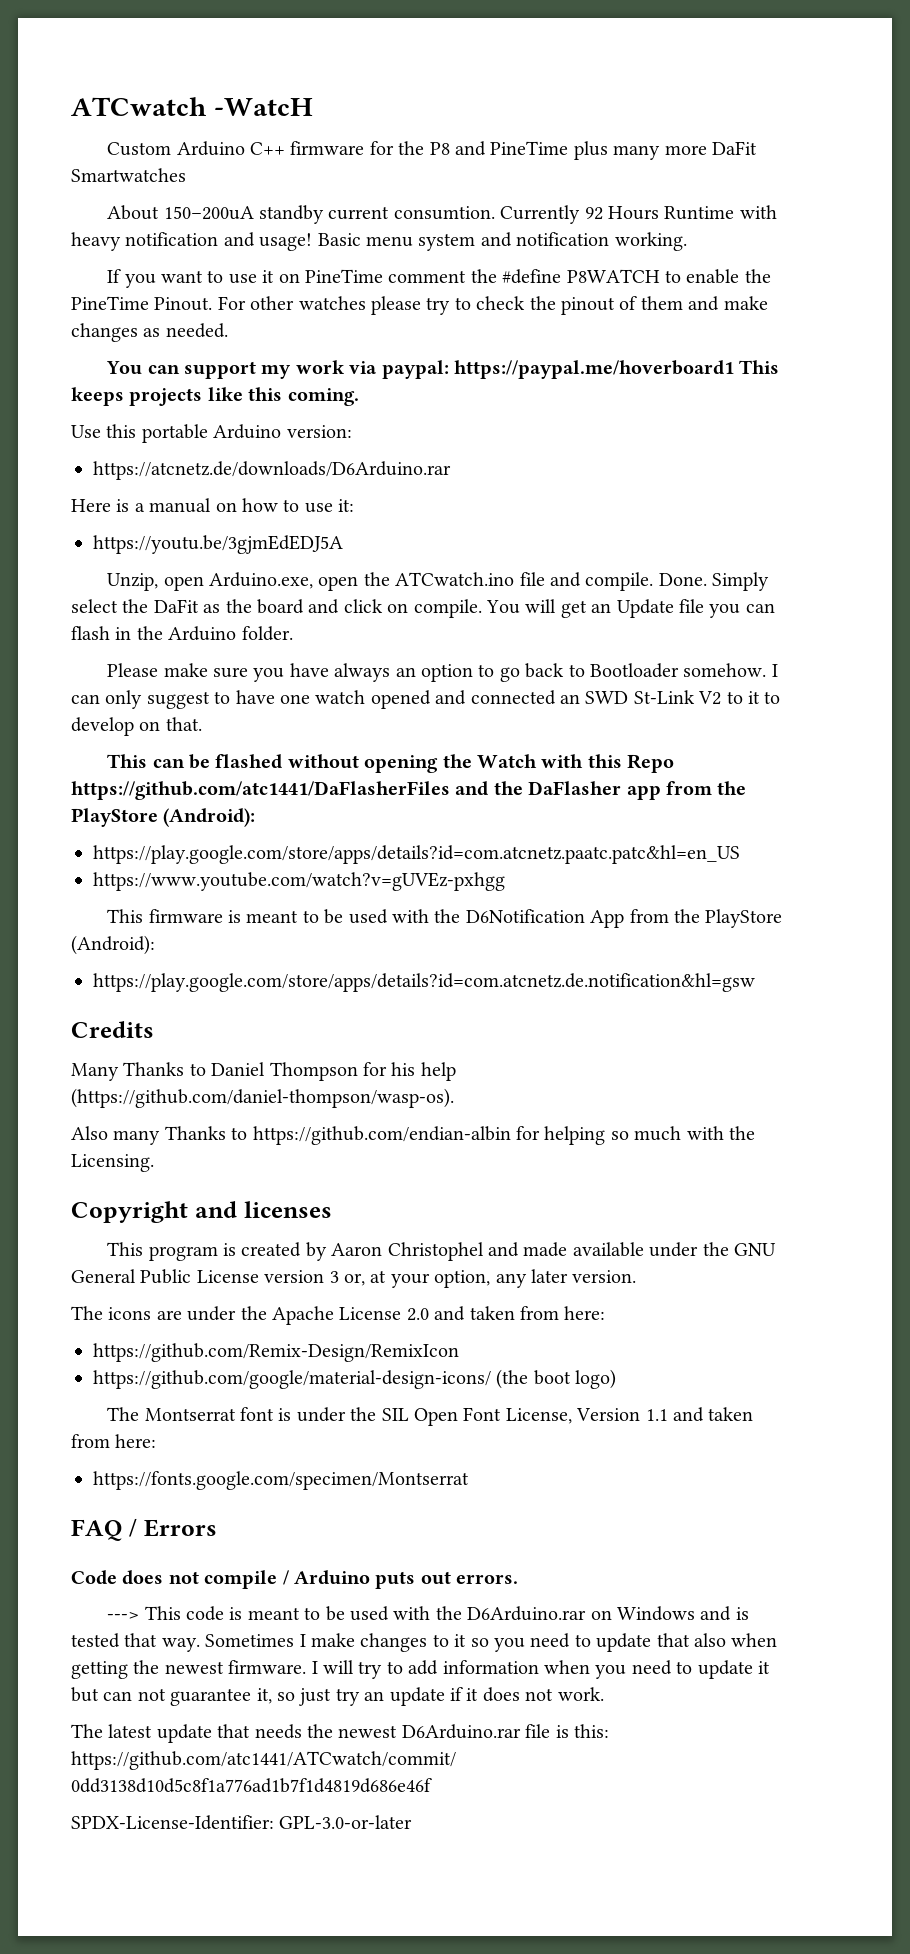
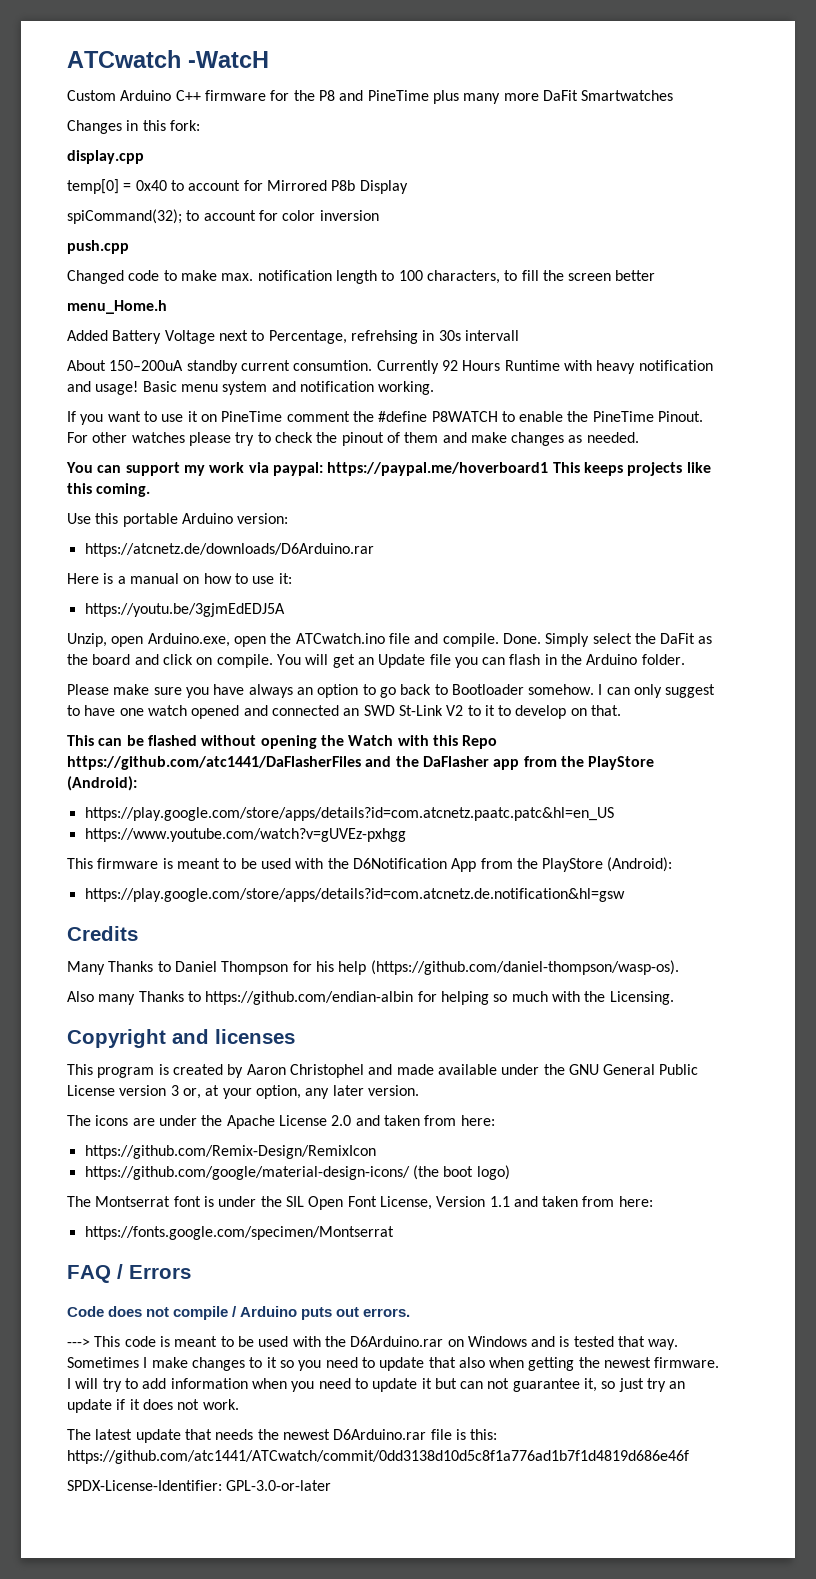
(186, 175) none -> [67,120,200,134] [67,150,144,164] [67,179,408,194] [67,209,379,224] [67,240,129,254] [67,270,656,284] [67,300,167,314] [67,330,519,344] // Changes in this fork: // display.cpp // temp[0] = 0x40 to account for Mirrored P8b Display // spiCommand(32); to account for color inversion // push.cpp // Changed code to make max. notification length to 100 characters, to fill the screen better // menu_Home.h // Added Battery Voltage next to Percentage, refrehsing in 30s intervall

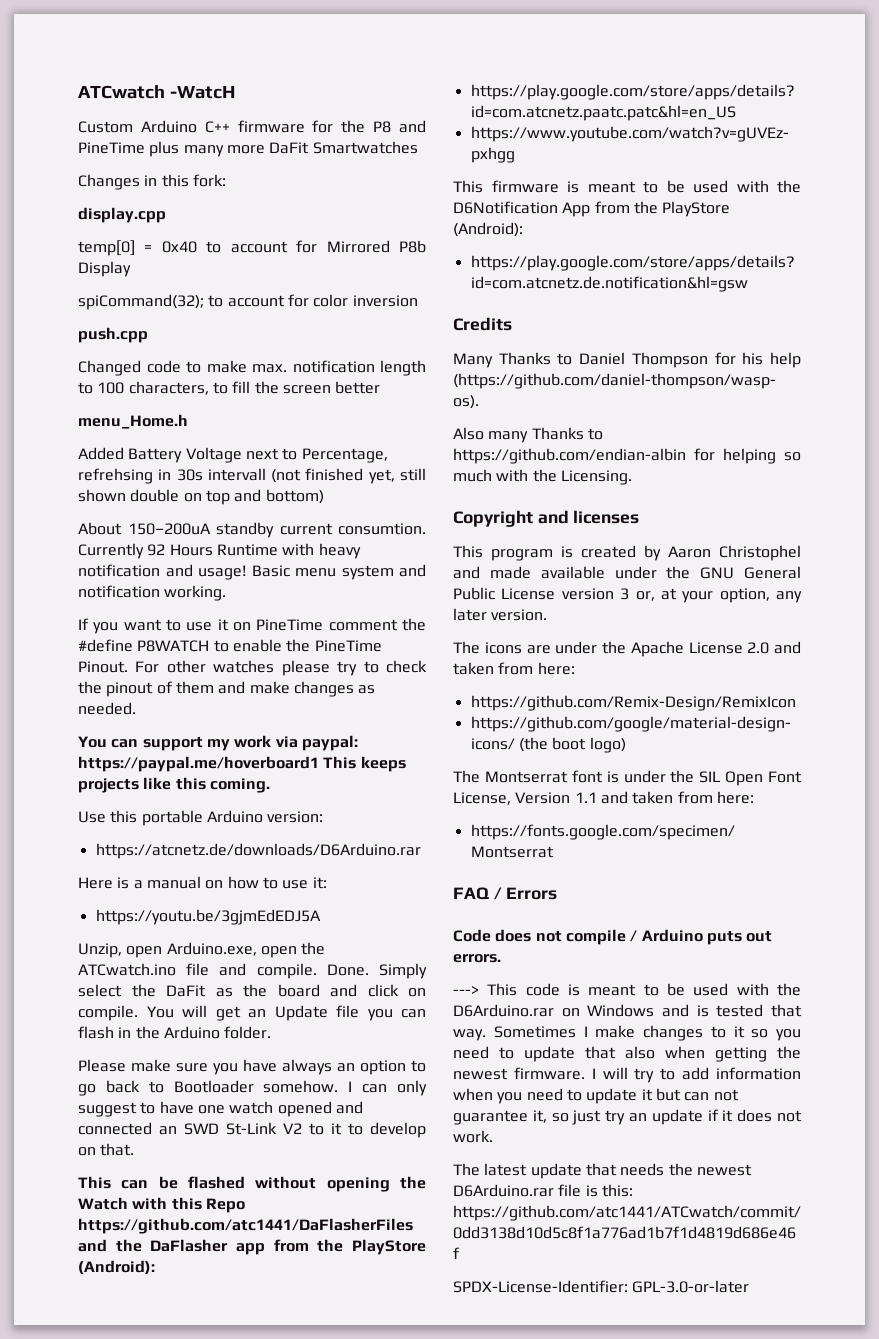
(519, 335) none -> [271,468,426,484] [78,489,324,505] (not finished yet, still shown double on top and bottom)

